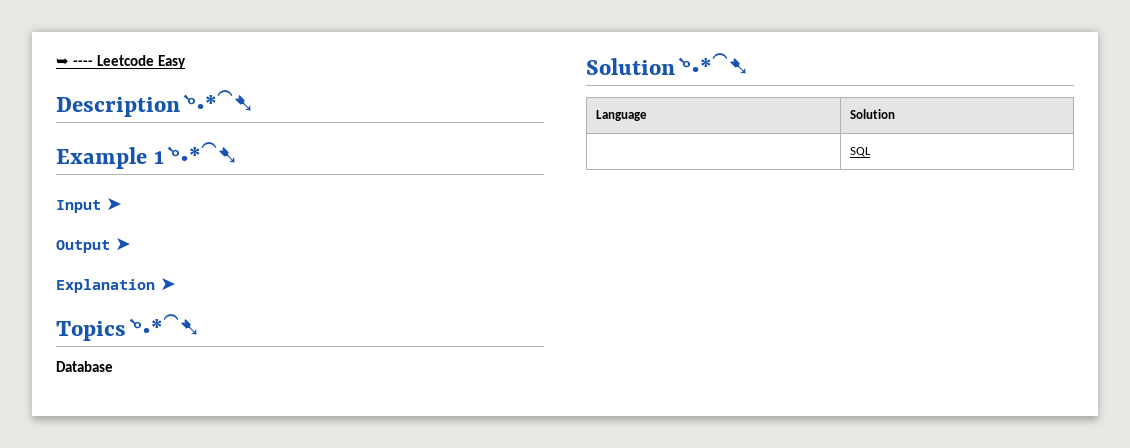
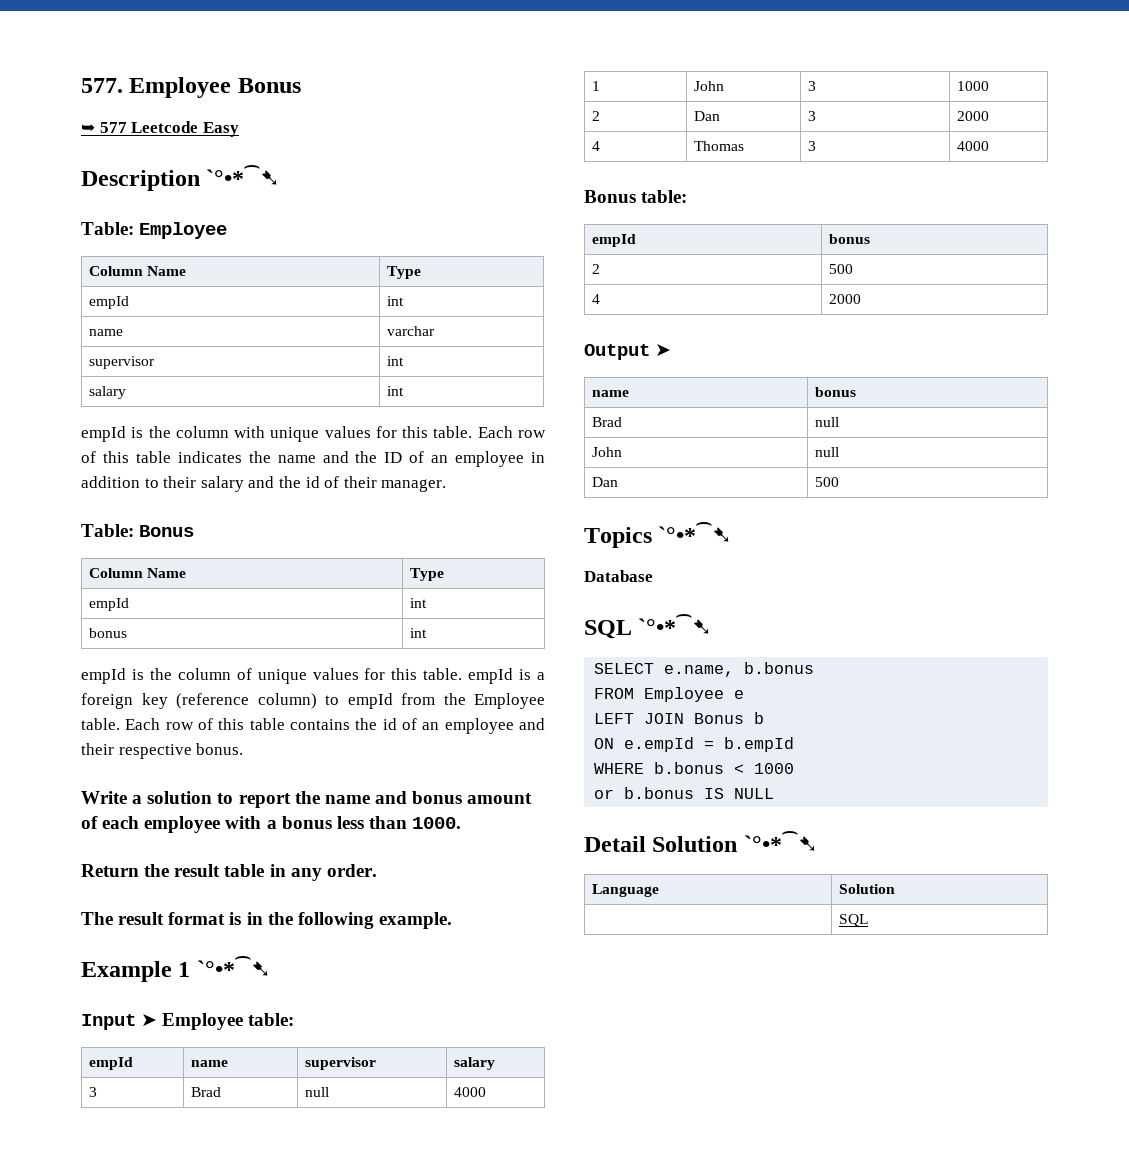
[56,57,93,66] ➥ ---- -> [81,77,301,98] [81,122,127,133] 577. Employee Bonus // ➥ 577
(256, 101) none -> [81,222,228,239] [88,266,186,276] [386,266,421,279] [88,296,129,309] [386,296,404,306] [88,329,123,336] [386,326,435,336] [88,356,155,369] [386,356,404,366] [88,386,126,399] [386,386,404,396] [81,426,546,442] [81,451,546,467] [81,476,447,492] [81,524,195,537] [88,568,186,578] [409,568,444,581] [88,598,129,611] [409,598,427,608] [88,628,127,638] [409,628,427,638] [81,668,546,684] [81,693,545,709] [81,718,545,734] [81,743,244,759] [81,791,533,808] [81,816,462,833] [81,864,377,881] [81,912,452,929] // Table: Employee // Column Name | Type // empId | int // name | varchar // supervisor | int // salary | int // empId is the column with unique values for this table. Each row of this table indicates the name and the ID of an employee in addition to their salary and the id of their manager. // Table: Bonus // Column Name | Type // empId | int // bonus | int // empId is the column of unique values for this table. empId is a foreign key (reference column) to empId from the Employee table. Each row of this table contains the id of an employee and their respective bonus. // Write a solution to report the name and bonus amount of each employee with a bonus less than 1000. // Return the result table in any order. // The result format is in the following example.
[56,238,132,253] [56,278,177,293] [56,314,202,341] [56,361,113,372] // Output ➤ // Explanation ➤ // Topics ˋ°•*⁀➷ // Database // -> [162,1013,295,1030] [88,1057,133,1070] [190,1060,228,1067] [304,1057,376,1070] [453,1057,495,1070] [88,1087,97,1097] [190,1087,221,1097] [304,1087,329,1097] [453,1087,486,1097] [591,81,600,91] [693,81,724,91] [807,81,816,91] [956,81,989,91] [591,111,600,121] [693,111,720,121] [807,111,816,121] [956,111,989,121] [591,141,600,151] [693,141,744,151] [807,141,816,151] [956,141,989,151] [584,190,688,203] [591,234,636,247] [828,234,870,244] [591,264,600,274] [828,264,853,274] [591,294,600,304] [828,294,861,304] [584,344,672,360] [591,390,629,397] [814,387,856,397] [591,417,622,427] [814,417,839,427] [591,447,622,457] [814,447,839,457] [591,477,618,487] [814,477,839,487] [584,522,733,548] [584,570,653,582] [584,614,713,639] [594,662,815,677] [594,687,745,702] [594,712,765,724] [594,737,795,752] [594,762,795,774] [594,787,775,799] [584,836,646,852] Employee table: // empId | name | supervisor | salary // 3 | Brad | null | 4000 // 1 | John | 3 | 1000 // 2 | Dan | 3 | 2000 // 4 | Thomas | 3 | 4000 // Bonus table: // empId | bonus // 2 | 500 // 4 | 2000 // Output ➤ // name | bonus // Brad | null // John | null // Dan | 500 // Topics ˋ°•*⁀➷ // Database // SQL ˋ°•*⁀➷ // SELECT e.name, b.bonus // FROM Employee e // LEFT JOIN Bonus b // ON e.empId = b.empId // WHERE b.bonus < 1000 // or b.bonus IS NULL // Detail

